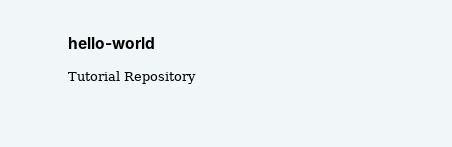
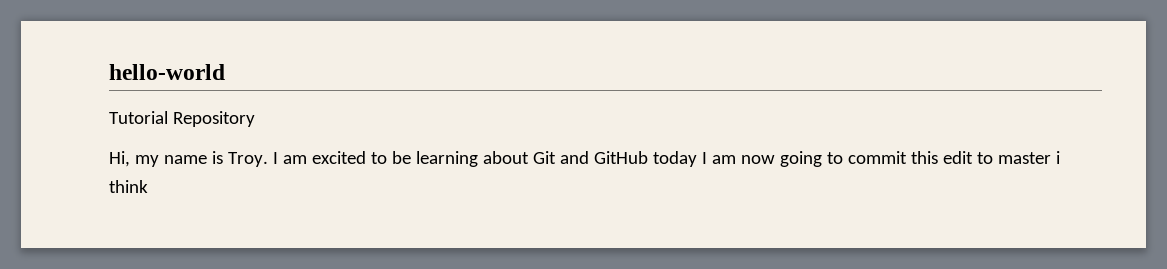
(196, 78) none -> [109,151,1060,167] [109,180,148,193] // Hi, my name is Troy. I am excited to be learning about Git and GitHub today I am now going to commit this edit to master i think

